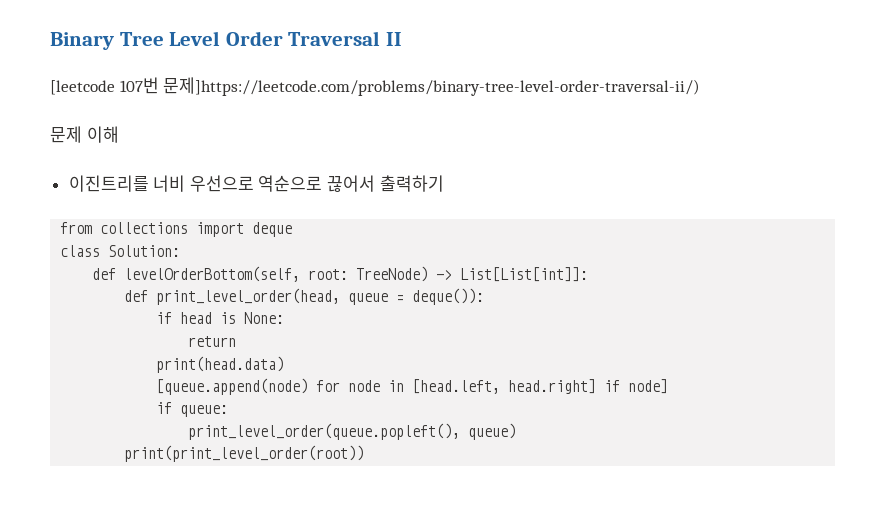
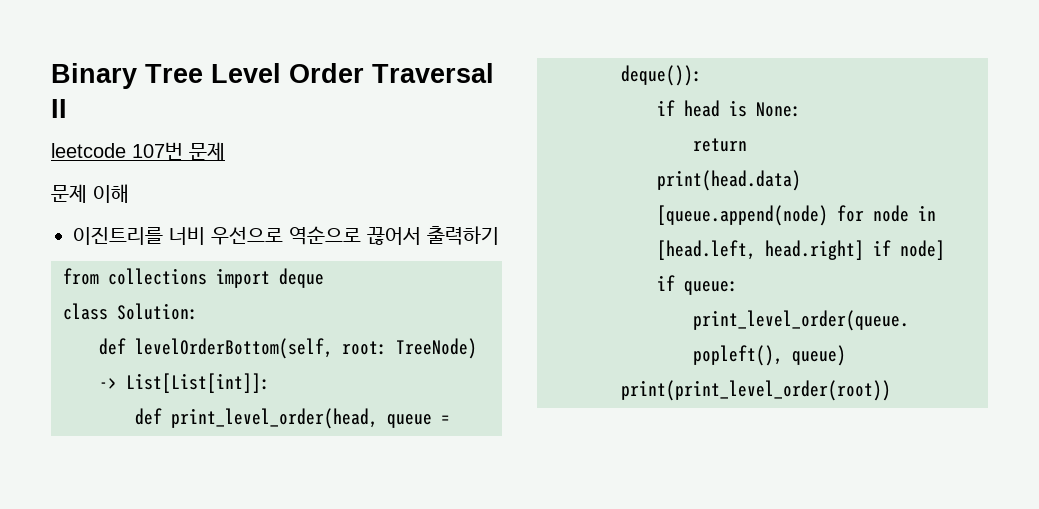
[50,77,701,96] [leetcode 107번 문제]https://leetcode.com/problems/binary-tree-level-order-traversal-ii/) -> [51,142,225,161] leetcode 107번 문제

